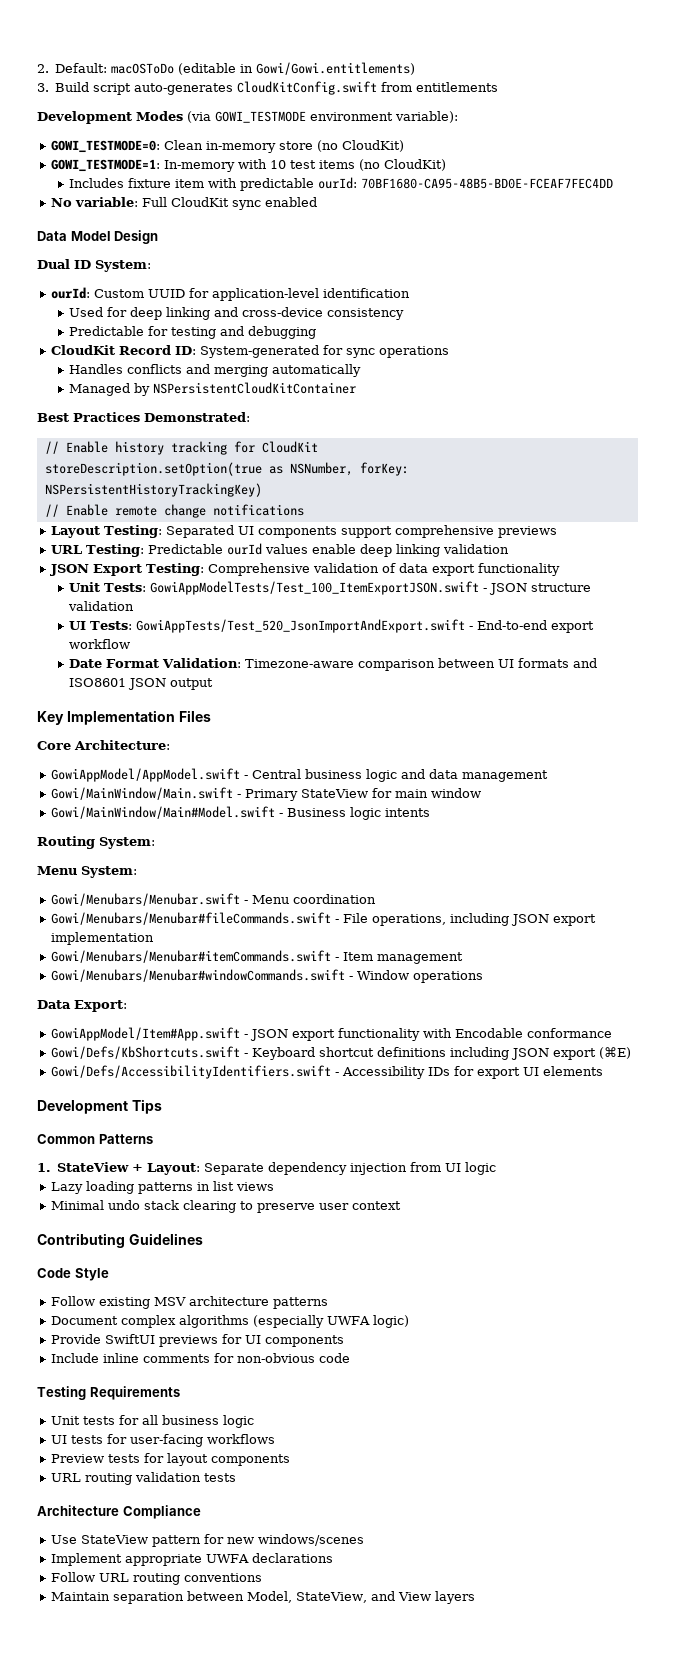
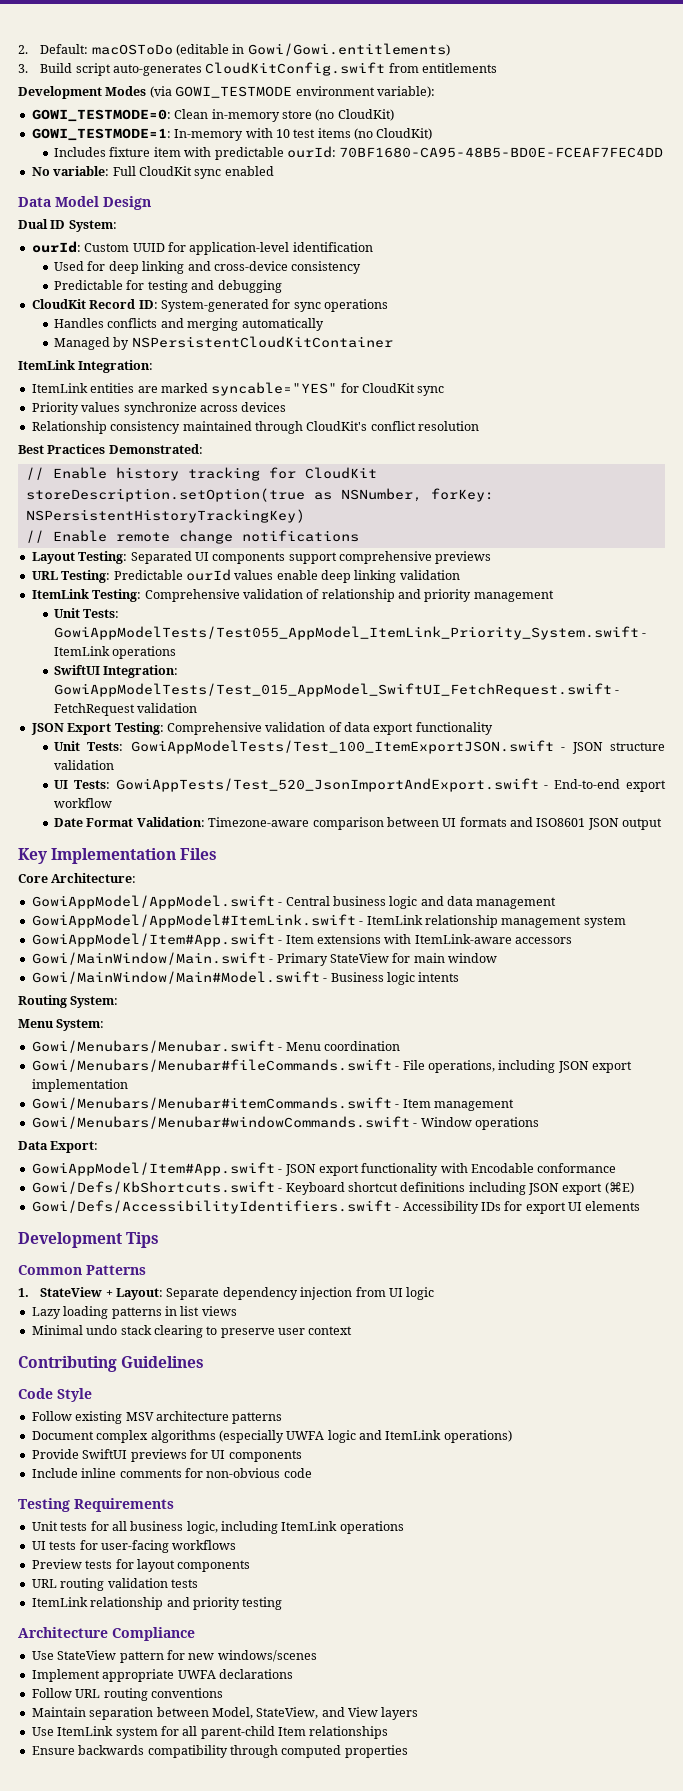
(357, 388) none -> [18,360,154,373] [31,382,445,396] [31,402,287,415] [31,421,479,434] // ItemLink Integration: // ItemLink entities are marked syncable="YES" for CloudKit sync // Priority values synchronize across devices // Relationship consistency maintained through CloudKit's conflict resolution
(509, 549) none -> [31,589,554,602] [54,608,120,618] [54,626,647,640] [54,646,177,659] [54,665,179,678] [54,683,620,697] [54,703,198,716] // ItemLink Testing: Comprehensive validation of relationship and priority management // Unit Tests: GowiAppModelTests/Test055_AppModel_ItemLink_Priority_System.swift - ItemLink operations // SwiftUI Integration: GowiAppModelTests/Test_015_AppModel_SwiftUI_FetchRequest.swift - FetchRequest validation
(548, 776) none -> [31,914,626,928] [31,933,572,947] // GowiAppModel/AppModel#ItemLink.swift - ItemLink relationship management system // GowiAppModel/Item#App.swift - Item extensions with ItemLink-aware accessors
[372,1315,409,1328] logic) -> [327,1430,512,1443] logic and ItemLink operations)
[222,1415,254,1428] logic -> [186,1521,404,1534] logic, including ItemLink operations
(236, 1477) none -> [31,1597,283,1610] // ItemLink relationship and priority testing
(475, 1597) none -> [31,1726,389,1739] [31,1745,408,1758] // Use ItemLink system for all parent-child Item relationships // Ensure backwards compatibility through computed properties

